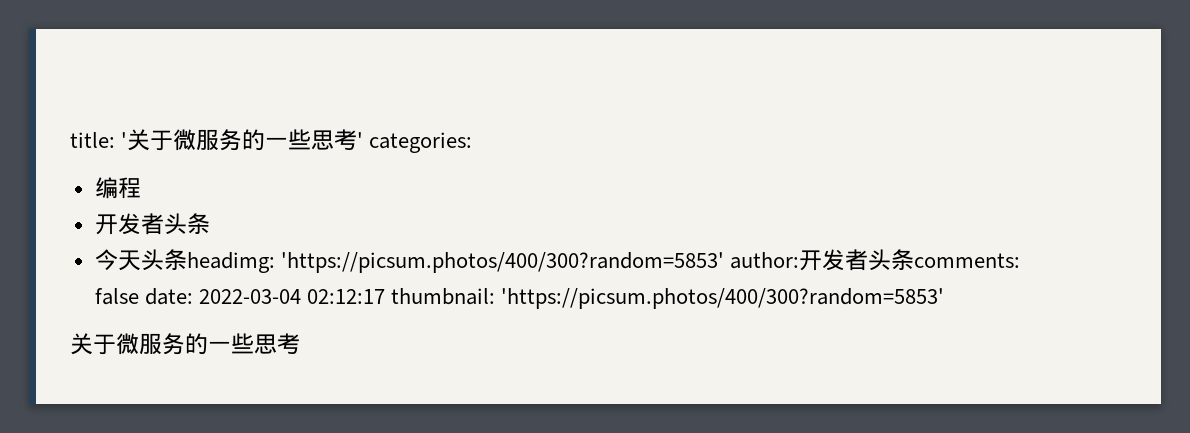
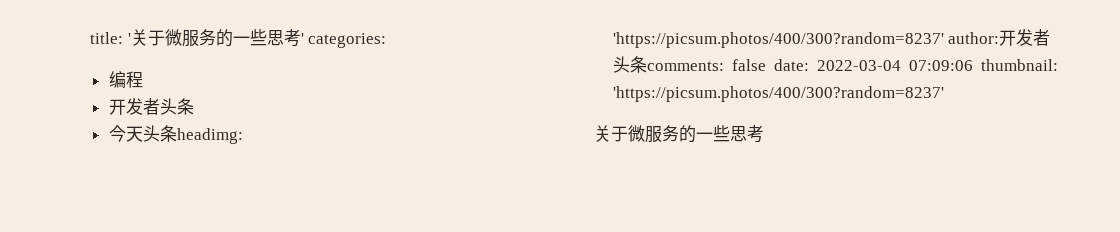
[280,252,724,273] 'https://picsum.photos/400/300?random=5853' -> [612,32,944,48] 'https://picsum.photos/400/300?random=8237'
[306,288,945,309] 02:12:17 thumbnail: 'https://picsum.photos/400/300?random=5853' -> [908,59,1058,71] [612,86,944,102] 07:09:06 thumbnail: 'https://picsum.photos/400/300?random=8237'

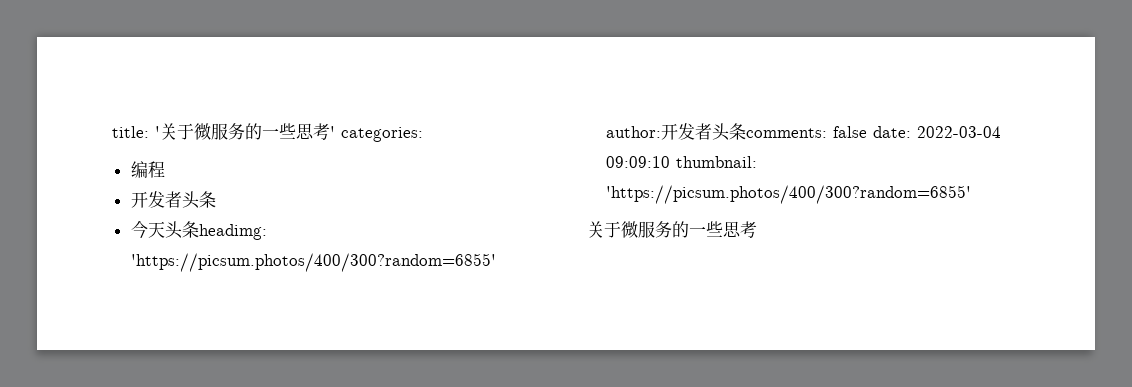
[612,32,944,48] 'https://picsum.photos/400/300?random=8237' -> [130,253,496,272] 'https://picsum.photos/400/300?random=6855'
[908,59,1058,71] [612,86,944,102] 07:09:06 thumbnail: 'https://picsum.photos/400/300?random=8237' -> [605,156,757,168] [605,185,971,204] 09:09:10 thumbnail: 'https://picsum.photos/400/300?random=6855'

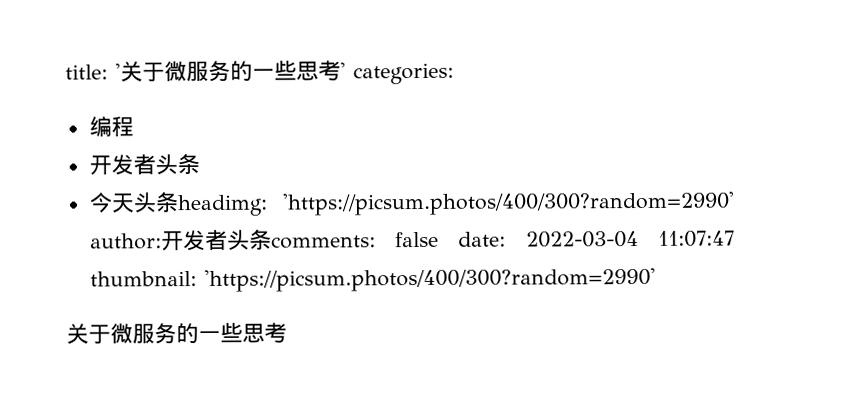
[130,253,496,272] 'https://picsum.photos/400/300?random=6855' -> [282,191,735,216] 'https://picsum.photos/400/300?random=2990'
[605,156,757,168] [605,185,971,204] 09:09:10 thumbnail: 'https://picsum.photos/400/300?random=6855' -> [657,230,735,247] [89,267,656,292] 11:07:47 thumbnail: 'https://picsum.photos/400/300?random=2990'

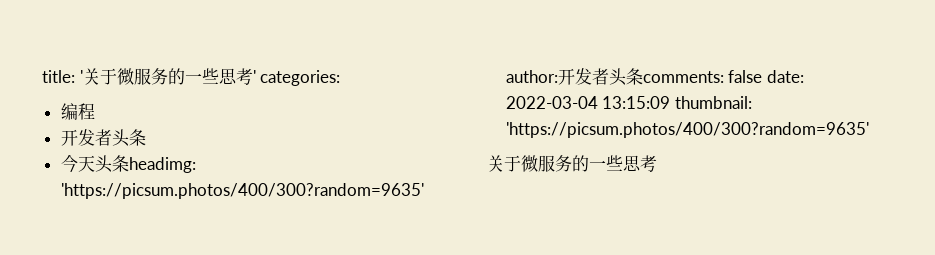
[282,191,735,216] 'https://picsum.photos/400/300?random=2990' -> [60,183,424,199] 'https://picsum.photos/400/300?random=9635'
[657,230,735,247] [89,267,656,292] 11:07:47 thumbnail: 'https://picsum.photos/400/300?random=2990' -> [602,96,752,109] [505,122,869,138] 13:15:09 thumbnail: 'https://picsum.photos/400/300?random=9635'

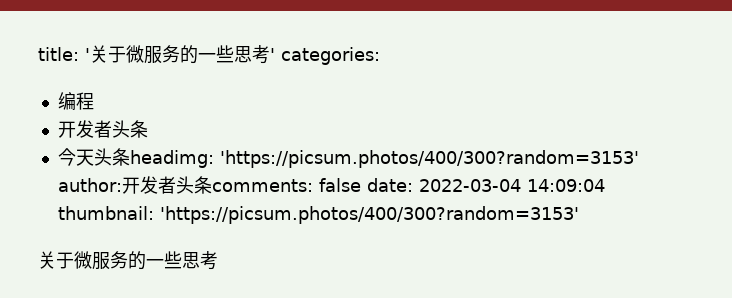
[60,183,424,199] 'https://picsum.photos/400/300?random=9635' -> [219,150,639,168] 'https://picsum.photos/400/300?random=3153'
[602,96,752,109] [505,122,869,138] 13:15:09 thumbnail: 'https://picsum.photos/400/300?random=9635' -> [526,179,605,192] [57,206,579,224] 14:09:04 thumbnail: 'https://picsum.photos/400/300?random=3153'

